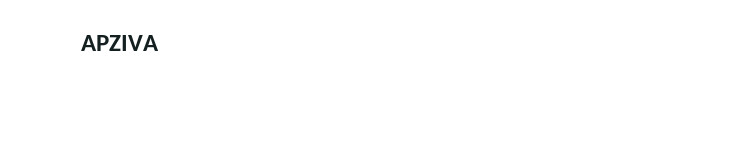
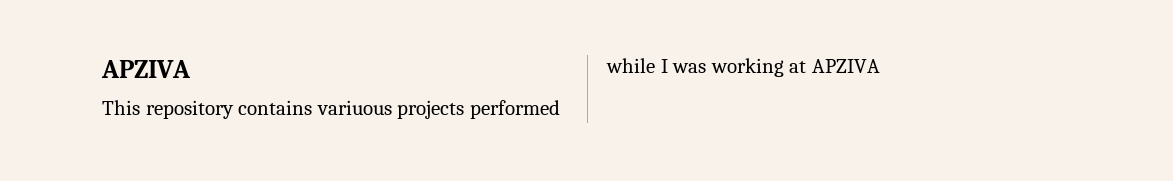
[81,35,159,51] APZIVA -> [101,60,191,78] [102,100,560,119] [606,58,880,77] APZIVA // This repository contains variuous projects performed while I was working at APZIVA

